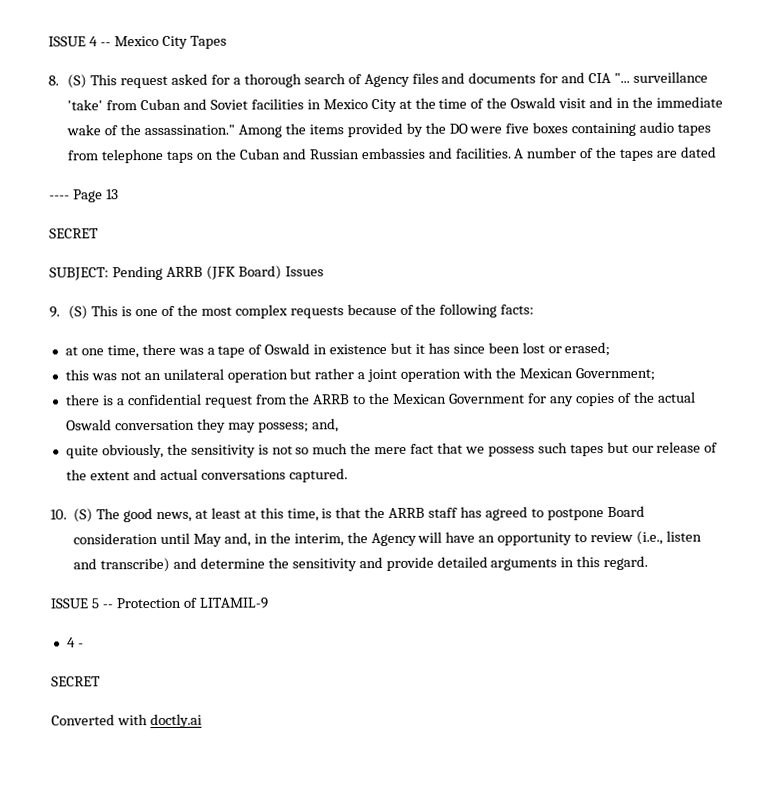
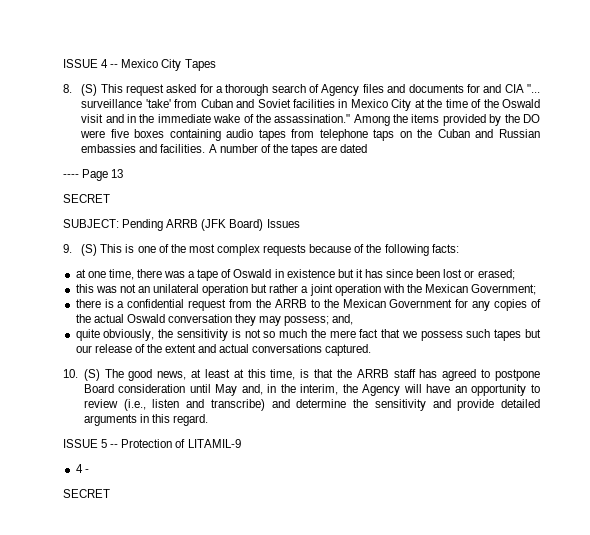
[51,713,202,729] // Converted with doctly.ai -> (110, 493) none

